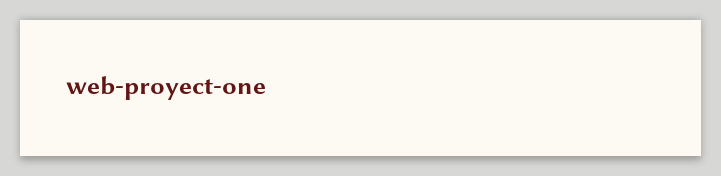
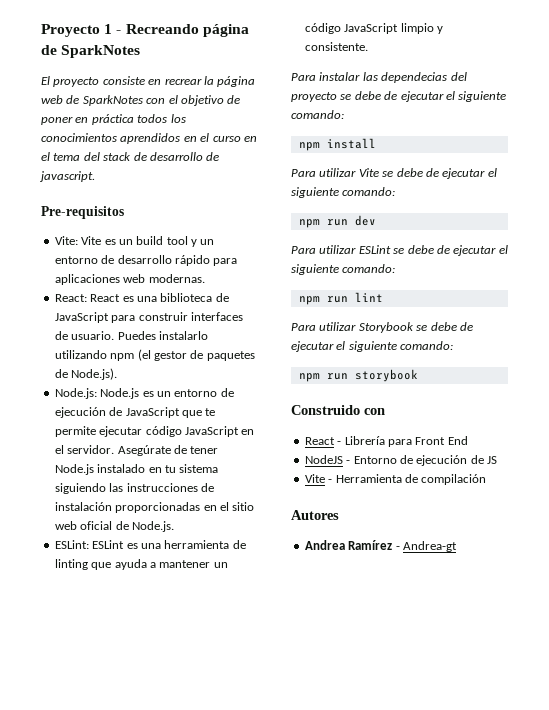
[66,76,266,100] web-proyect-one -> [41,24,249,37] [41,45,141,58] [41,76,256,87] [41,95,241,106] [41,114,186,125] [41,133,257,144] [41,152,220,161] [40,171,95,182] [41,206,124,219] [54,236,215,247] [54,255,238,266] [54,274,205,285] [54,293,229,302] [54,312,243,323] [54,331,208,340] [54,349,255,361] [54,368,118,380] [54,388,234,399] [54,407,216,418] [54,426,255,437] [54,445,219,456] [54,464,219,475] [54,483,214,494] [54,502,255,513] [54,521,174,532] [54,540,246,549] [54,559,228,570] [304,23,443,34] [304,42,368,51] [291,72,467,83] [291,91,507,102] [291,110,344,119] [298,138,376,151] [291,168,497,179] [291,187,396,198] [298,215,376,228] [291,245,508,256] [291,264,396,275] [298,292,383,305] [291,322,473,333] [291,341,454,352] [298,369,418,382] [291,405,385,415] [304,436,468,447] [304,455,497,466] [304,474,487,485] [291,510,339,520] [304,540,457,552] Proyecto 1 - Recreando página de SparkNotes // El proyecto consiste en recrear la página web de SparkNotes con el objetivo de poner en práctica todos los conocimientos aprendidos en el curso en el tema del stack de desarrollo de javascript. // Pre-requisitos // Vite: Vite es un build tool y un entorno de desarrollo rápido para aplicaciones web modernas. // React: React es una biblioteca de JavaScript para construir interfaces de usuario. Puedes instalarlo utilizando npm (el gestor de paquetes de Node.js). // Node.js: Node.js es un entorno de ejecución de JavaScript que te permite ejecutar código JavaScript en el servidor. Asegúrate de tener Node.js instalado en tu sistema siguiendo las instrucciones de instalación proporcionadas en el sitio web oficial de Node.js. // ESLint: ESLint es una herramienta de linting que ayuda a mantener un código JavaScript limpio y consistente. // Para instalar las dependecias del proyecto se debe de ejecutar el siguiente comando: // npm install // Para utilizar Vite se debe de ejecutar el siguiente comando: // npm run dev // Para utilizar ESLint se debe de ejecutar el siguiente comando: // npm run lint // Para utilizar Storybook se debe de ejecutar el siguiente comando: // npm run storybook // Construido con // React - Librería para Front End // NodeJS - Entorno de ejecución de JS // Vite - Herramienta de compilación // Autores // Andrea Ramírez - Andrea-gt

